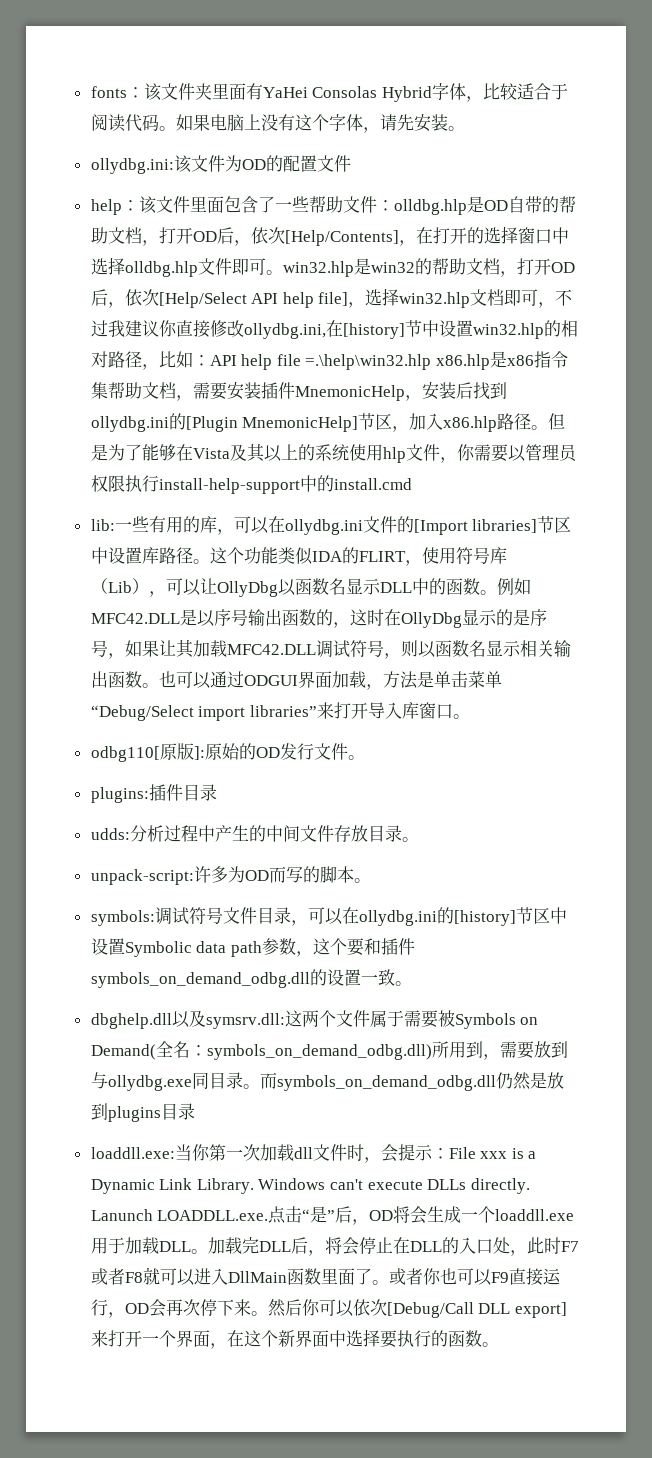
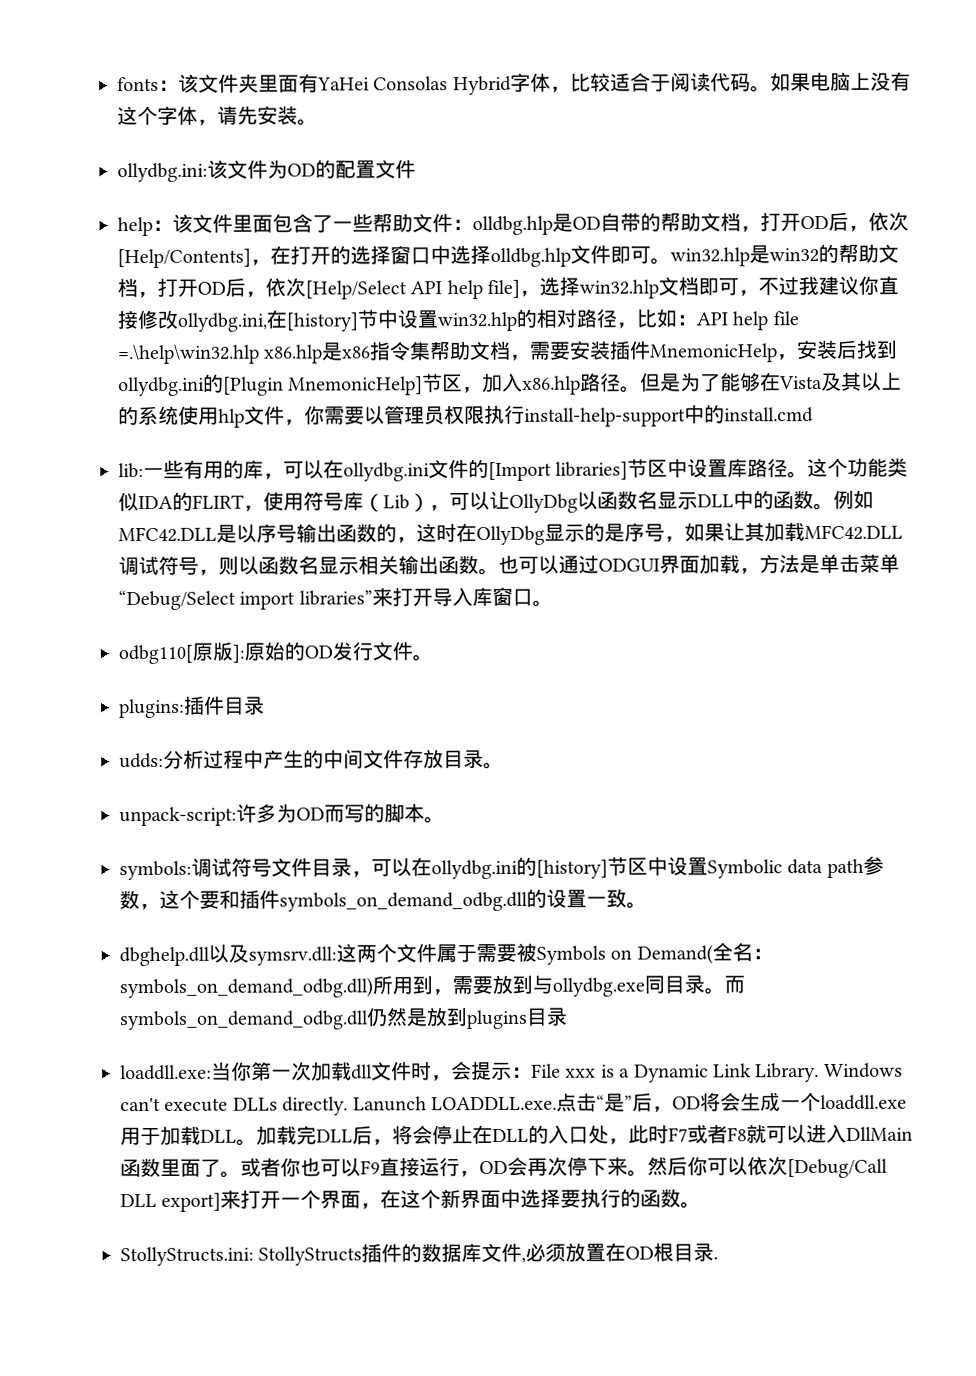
(499, 1344) none -> [120,1242,719,1267] // StollyStructs.ini: StollyStructs插件的数据库文件,必须放置在OD根目录.

